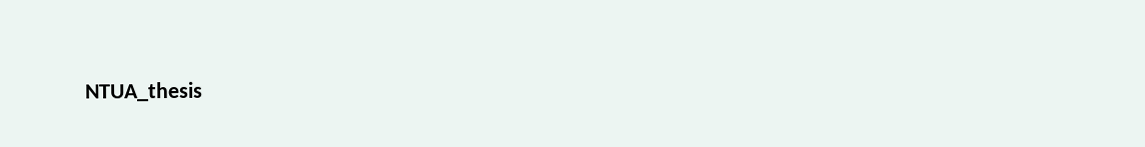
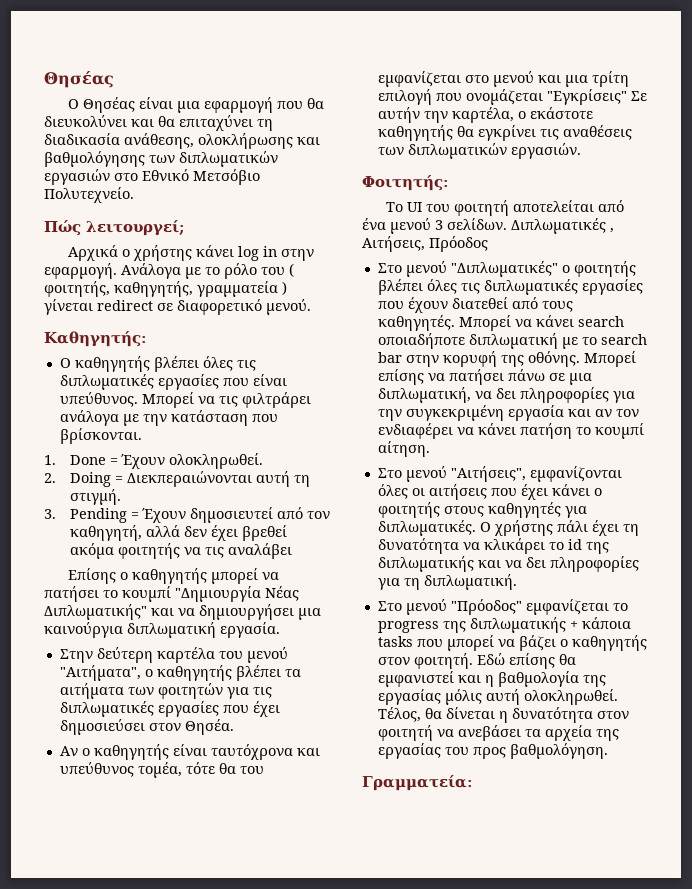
[85,81,203,102] NTUA_thesis -> [44,71,114,88] [67,97,324,113] [44,115,273,131] [44,133,320,149] [44,151,278,167] [44,169,260,185] [44,187,134,203] [44,220,185,236] [67,245,314,261] [44,263,294,279] [44,281,287,297] [44,299,311,315] [44,331,147,347] [59,356,256,372] [59,374,287,390] [59,392,311,408] [59,410,278,426] [59,428,142,444] [44,453,263,469] [44,471,310,487] [69,489,121,505] [44,507,330,523] [69,525,287,541] [69,543,292,559] [67,568,279,584] [44,586,299,602] [44,604,321,620] [44,622,280,638] [59,647,288,663] [59,665,301,681] [59,683,272,699] [59,701,280,717] [59,719,234,735] [59,744,320,760] [59,762,264,778] [377,71,629,87] [377,89,647,105] [377,107,593,123] [377,125,632,141] [377,143,581,159] [362,175,449,191] [385,200,624,216] [362,218,614,234] [362,236,488,252] [377,261,636,277] [377,279,643,295] [377,297,573,313] [377,315,624,331] [377,333,647,349] [377,351,636,367] [377,369,592,385] [377,387,635,403] [377,405,639,421] [377,423,644,439] [377,441,430,457] [377,466,622,482] [377,484,602,500] [377,502,587,518] [377,520,639,536] [377,538,609,554] [377,556,639,572] [377,574,517,590] [377,599,628,615] [377,617,631,633] [377,635,647,651] [377,653,576,669] [377,671,606,687] [377,689,618,705] [377,707,629,723] [377,725,619,741] [377,743,608,759] [362,775,473,791] Θησέας // Ο Θησέας είναι μια εφαρμογή που θα διευκολύνει και θα επιταχύνει τη διαδικασία ανάθεσης, ολοκλήρωσης και βαθμολόγησης των διπλωματικών εργασιών στο Εθνικό Μετσόβιο Πολυτεχνείο. // Πώς λειτουργεί; // Αρχικά ο χρήστης κάνει log in στην εφαρμογή. Ανάλογα με το ρόλο του ( φοιτητής, καθηγητής, γραμματεία ) γίνεται redirect σε διαφορετικό μενού. // Καθηγητής: // Ο καθηγητής βλέπει όλες τις διπλωματικές εργασίες που είναι υπεύθυνος. Μπορεί να τις φιλτράρει ανάλογα με την κατάσταση που βρίσκονται. // 1. Done = Έχουν ολοκληρωθεί. // 2. Doing = Διεκπεραιώνονται αυτή τη στιγμή. // 3. Pending = Έχουν δημοσιευτεί από τον καθηγητή, αλλά δεν έχει βρεθεί ακόμα φοιτητής να τις αναλάβει // Επίσης ο καθηγητής μπορεί να πατήσει το κουμπί "Δημιουργία Νέας Διπλωματικής" και να δημιουργήσει μια καινούργια διπλωματική εργασία. // Στην δεύτερη καρτέλα του μενού "Αιτήματα", ο καθηγητής βλέπει τα αιτήματα των φοιτητών για τις διπλωματικές εργασίες που έχει δημοσιεύσει στον Θησέα. // Αν ο καθηγητής είναι ταυτόχρονα και υπεύθυνος τομέα, τότε θα του εμφανίζεται στο μενού και μια τρίτη επιλογή που ονομάζεται "Εγκρίσεις" Σε αυτήν την καρτέλα, ο εκάστοτε καθηγητής θα εγκρίνει τις αναθέσεις των διπλωματικών εργασιών. // Φοιτητής: // To UI του φοιτητή αποτελείται από ένα μενού 3 σελίδων. Διπλωματικές , Αιτήσεις, Πρόοδος // Στο μενού "Διπλωματικές" ο φοιτητής βλέπει όλες τις διπλωματικές εργασίες που έχουν διατεθεί από τους καθηγητές. Μπορεί να κάνει search οποιαδήποτε διπλωματική με το search bar στην κορυφή της οθόνης. Μπορεί επίσης να πατήσει πάνω σε μια διπλωματική, να δει πληροφορίες για την συγκεκριμένη εργασία και αν τον ενδιαφέρει να κάνει πατήση το κουμπί αίτηση. // Στο μενού "Αιτήσεις", εμφανίζονται όλες οι αιτήσεις που έχει κάνει ο φοιτητής στους καθηγητές για διπλωματικές. Ο χρήστης πάλι έχει τη δυνατότητα να κλικάρει το id της διπλωματικής και να δει πληροφορίες για τη διπλωματική. // Στο μενού "Πρόοδος" εμφανίζεται το progress της διπλωματικής + κάποια tasks που μπορεί να βάζει ο καθηγητής στον φοιτητή. Εδώ επίσης θα εμφανιστεί και η βαθμολογία της εργασίας μόλις αυτή ολοκληρωθεί. Τέλος, θα δίνεται η δυνατότητα στον φοιτητή να ανεβάσει τα αρχεία της εργασίας του προς βαθμολόγηση. // Γραμματεία:

